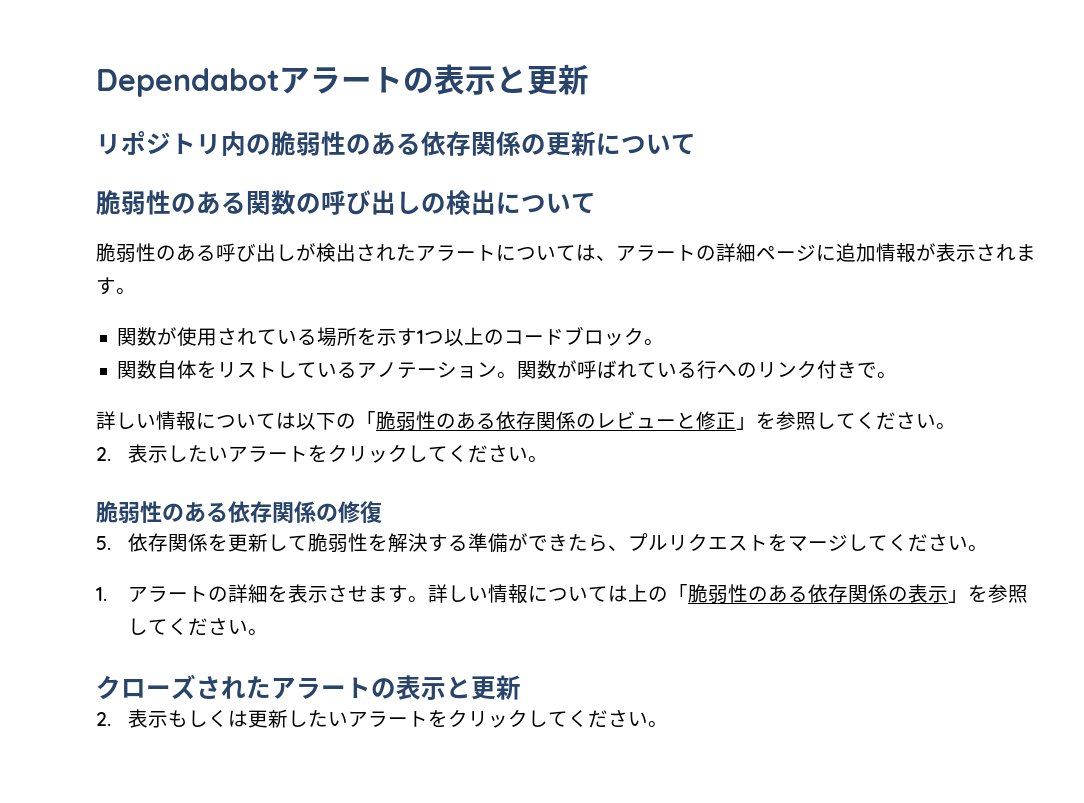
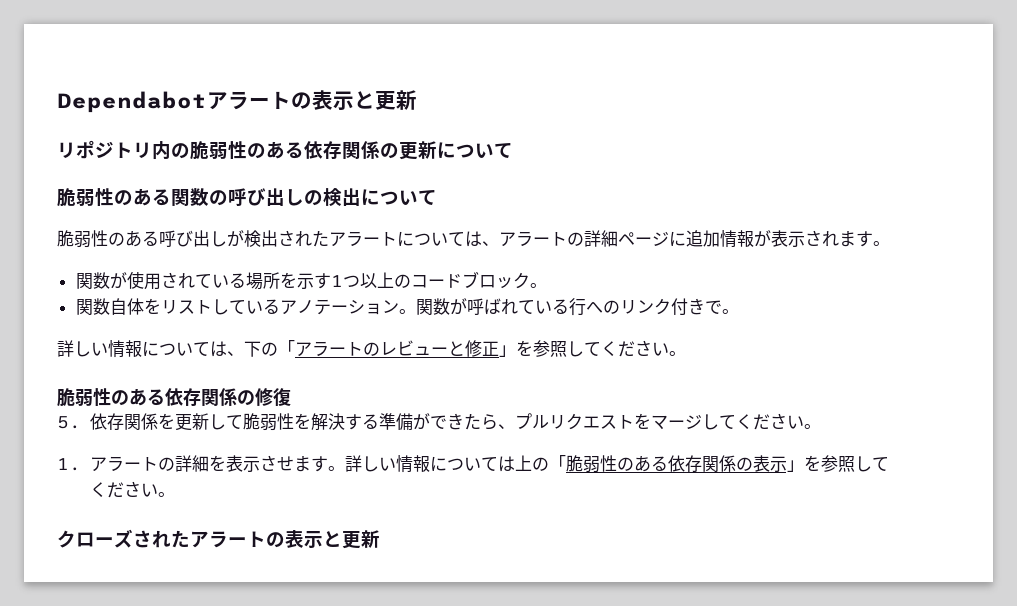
[296,411,576,431] 以下の「脆弱性のある依存関係 -> [227,340,363,357] 、下の「アラート
[96,444,549,463] // 2.表示したいアラートをクリックしてください。 -> (686, 353) none
[96,709,669,728] // 2.表示もしくは更新したいアラートをクリックしてください。 -> (380, 539) none

